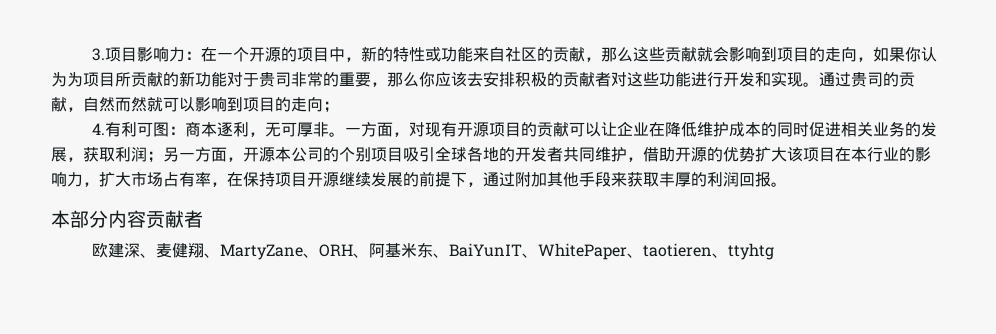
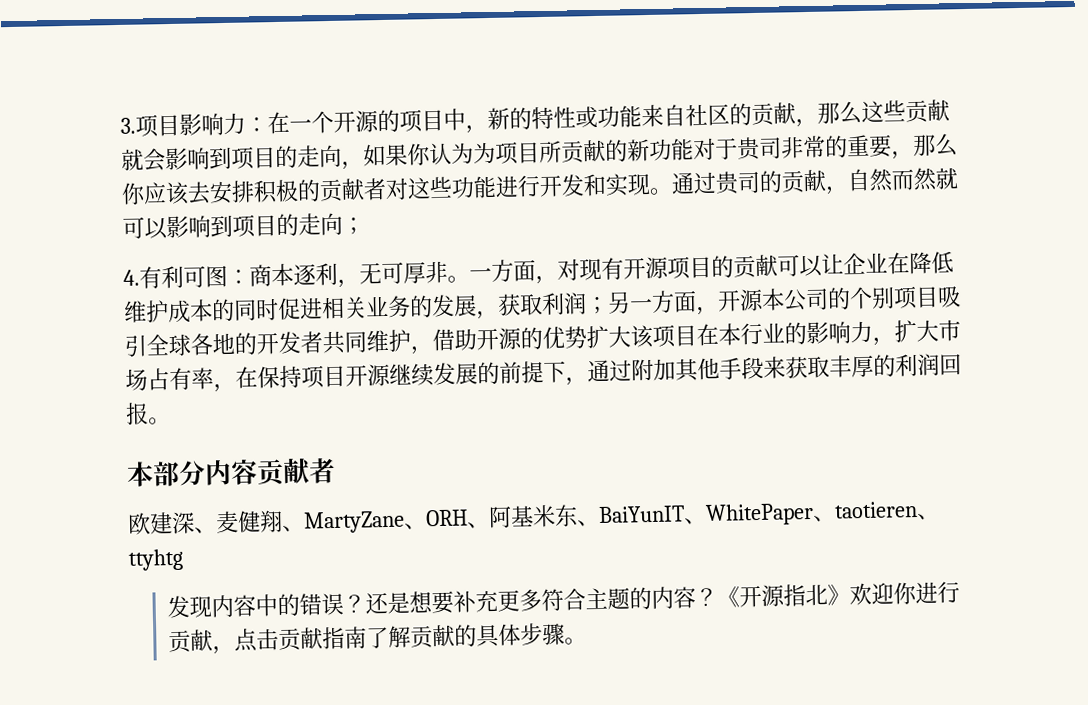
(775, 251) none -> [167,581,961,619] [168,622,588,655] // 发现内容中的错误？还是想要补充更多符合主题的内容？《开源指北》欢迎你进行贡献，点击贡献指南了解贡献的具体步骤。

